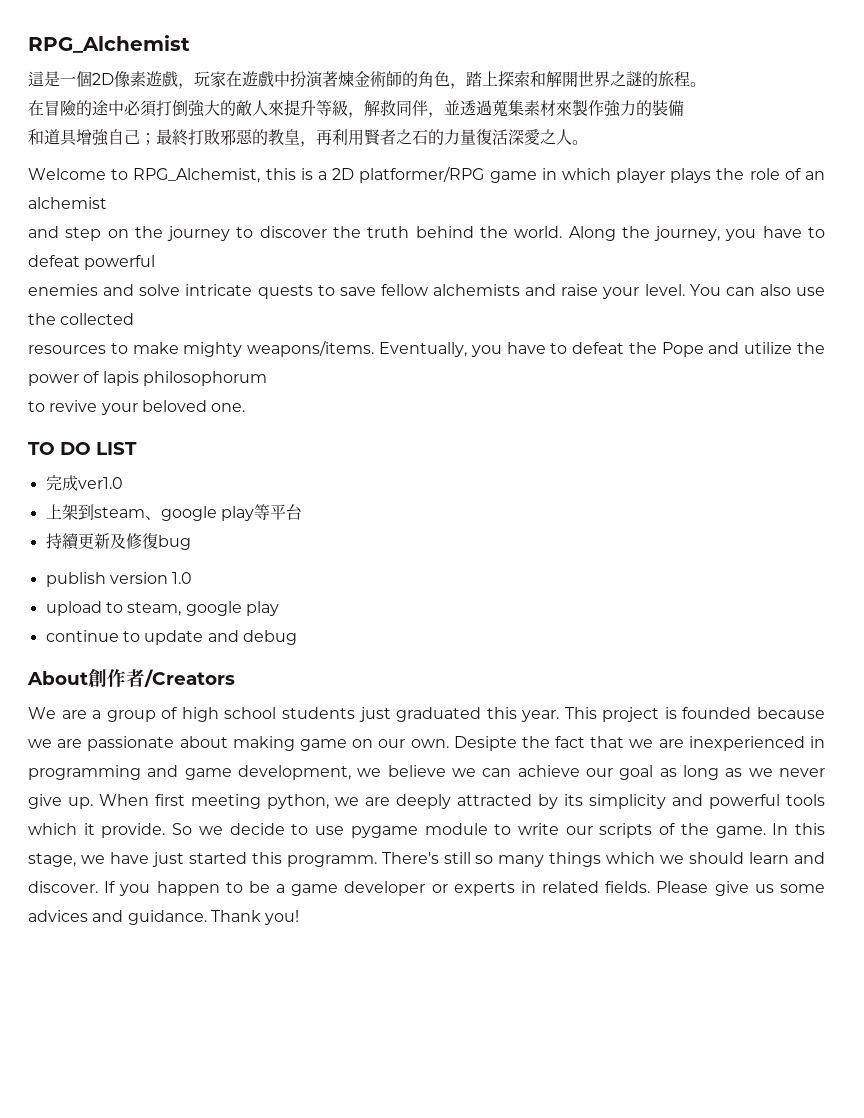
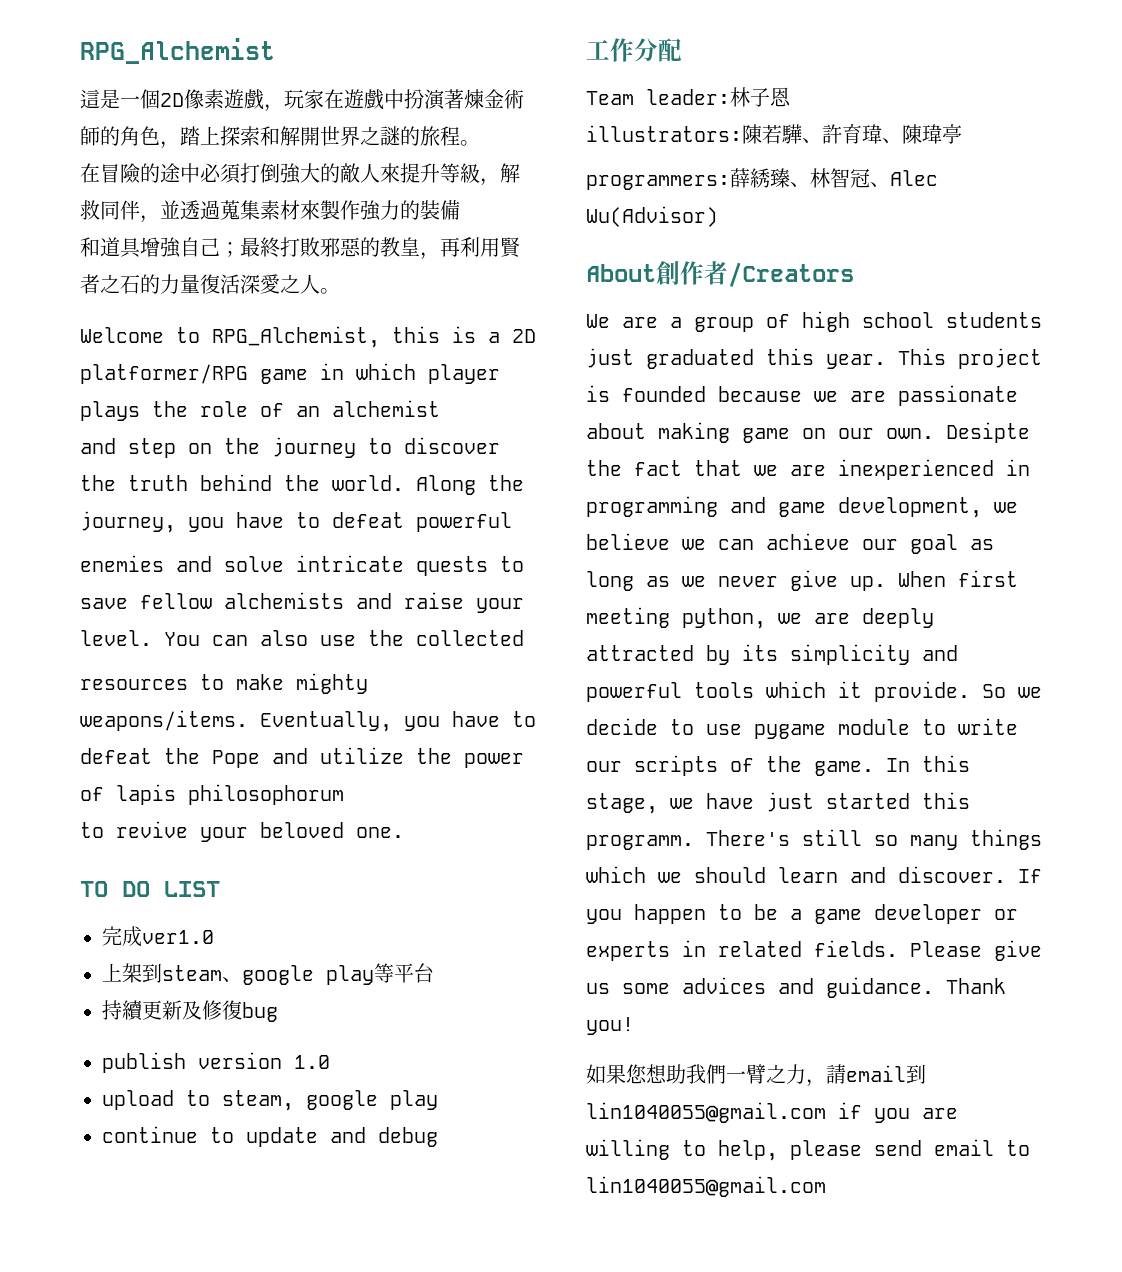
(297, 637) none -> [586,38,682,62] [586,87,791,107] [586,124,962,144] [586,168,938,190] [586,206,718,227] // 工作分配 // Team leader:林子恩 // illustrators:陳若驊、許育瑋、陳瑋亭 // programmers:薛綉臻、林智冠、Alec Wu(Advisor)
(300, 917) none -> [586,1064,926,1087] [586,1102,958,1123] [586,1139,1030,1161] [586,1176,826,1197] // 如果您想助我們一臂之力，請email到lin1040055@gmail.com if you are willing to help, please send email to lin1040055@gmail.com

